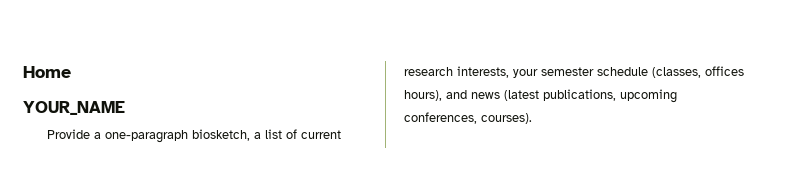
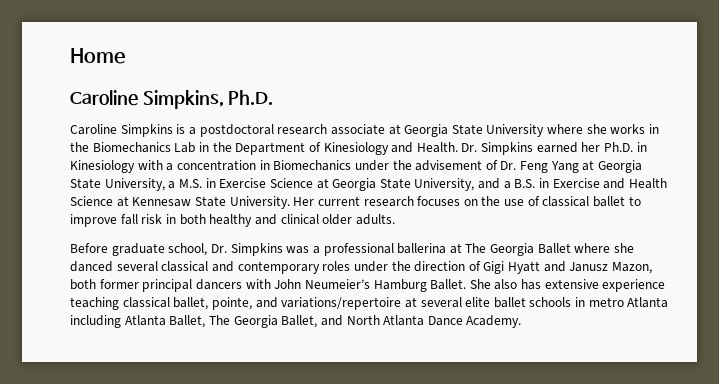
[23,101,125,115] [46,129,341,143] [404,66,744,78] [404,89,677,103] [404,112,532,124] YOUR_NAME // Provide a one-paragraph biosketch, a list of current research interests, your semester schedule (classes, offices hours), and news (latest publications, upcoming conferences, courses). -> [70,90,274,109] [70,124,660,137] [70,142,647,155] [70,160,643,173] [70,178,667,191] [70,196,641,209] [70,214,395,227] [70,243,635,256] [70,261,653,274] [70,279,666,292] [70,297,669,310] [70,315,522,328] Caroline Simpkins, Ph.D. // Caroline Simpkins is a postdoctoral research associate at Georgia State University where she works in the Biomechanics Lab in the Department of Kinesiology and Health. Dr. Simpkins earned her Ph.D. in Kinesiology with a concentration in Biomechanics under the advisement of Dr. Feng Yang at Georgia State University, a M.S. in Exercise Science at Georgia State University, and a B.S. in Exercise and Health Science at Kennesaw State University. Her current research focuses on the use of classical ballet to improve fall risk in both healthy and clinical older adults. // Before graduate school, Dr. Simpkins was a professional ballerina at The Georgia Ballet where she danced several classical and contemporary roles under the direction of Gigi Hyatt and Janusz Mazon, both former principal dancers with John Neumeier’s Hamburg Ballet. She also has extensive experience teaching classical ballet, pointe, and variations/repertoire at several elite ballet schools in metro Atlanta including Atlanta Ballet, The Georgia Ballet, and North Atlanta Dance Academy.

